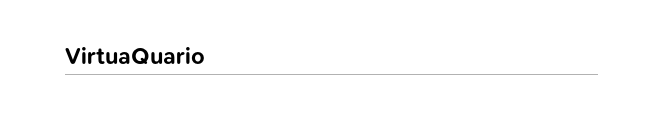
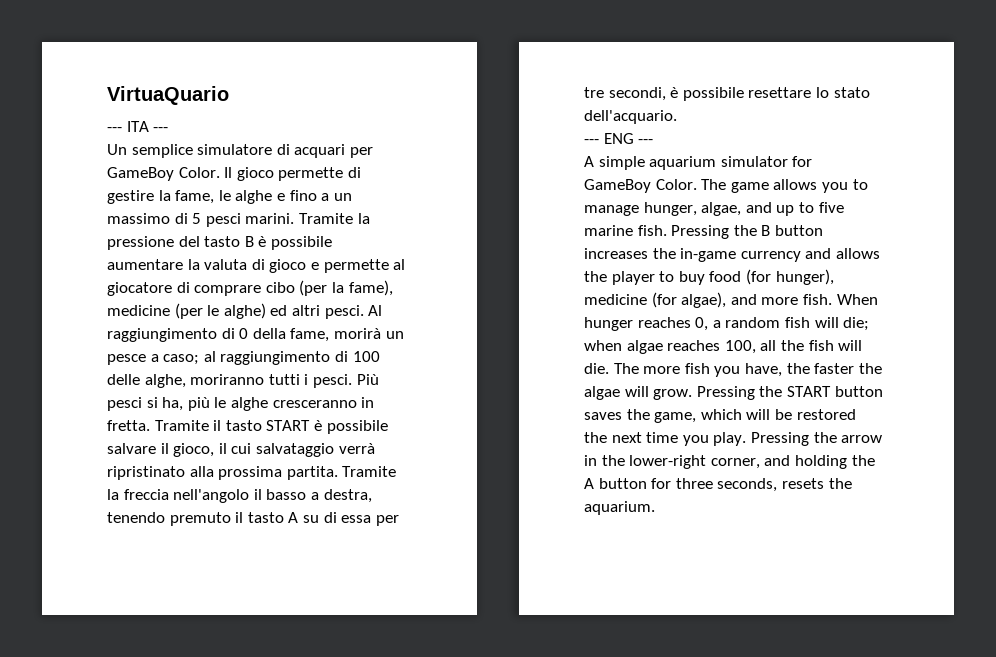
(205, 56) none -> [107,121,169,132] [107,144,373,158] [107,167,361,181] [107,190,352,204] [107,213,370,227] [107,236,332,250] [107,259,406,273] [107,280,393,296] [107,303,383,319] [107,328,404,342] [107,351,380,365] [107,374,379,388] [107,397,375,411] [107,420,388,434] [107,443,375,457] [107,466,397,480] [107,489,372,503] [107,512,399,526] [584,87,870,101] [584,110,677,124] [584,133,654,144] [584,156,813,170] [584,179,868,193] [584,202,844,216] [584,225,823,239] [584,248,880,262] [584,269,834,285] [584,292,878,308] [584,317,870,331] [584,340,863,354] [584,363,882,377] [584,386,883,400] [584,409,856,423] [584,432,883,446] [584,455,875,469] [584,478,852,492] [584,501,655,515] // --- ITA --- // Un semplice simulatore di acquari per GameBoy Color. Il gioco permette di gestire la fame, le alghe e fino a un massimo di 5 pesci marini. Tramite la pressione del tasto B è possibile aumentare la valuta di gioco e permette al giocatore di comprare cibo (per la fame), medicine (per le alghe) ed altri pesci. Al raggiungimento di 0 della fame, morirà un pesce a caso; al raggiungimento di 100 delle alghe, moriranno tutti i pesci. Più pesci si ha, più le alghe cresceranno in fretta. Tramite il tasto START è possibile salvare il gioco, il cui salvataggio verrà ripristinato alla prossima partita. Tramite la freccia nell'angolo il basso a destra, tenendo premuto il tasto A su di essa per tre secondi, è possibile resettare lo stato dell'acquario. // --- ENG --- // A simple aquarium simulator for GameBoy Color. The game allows you to manage hunger, algae, and up to five marine fish. Pressing the B button increases the in-game currency and allows the player to buy food (for hunger), medicine (for algae), and more fish. When hunger reaches 0, a random fish will die; when algae reaches 100, all the fish will die. The more fish you have, the faster the algae will grow. Pressing the START button saves the game, which will be restored the next time you play. Pressing the arrow in the lower-right corner, and holding the A button for three seconds, resets the aquarium.

